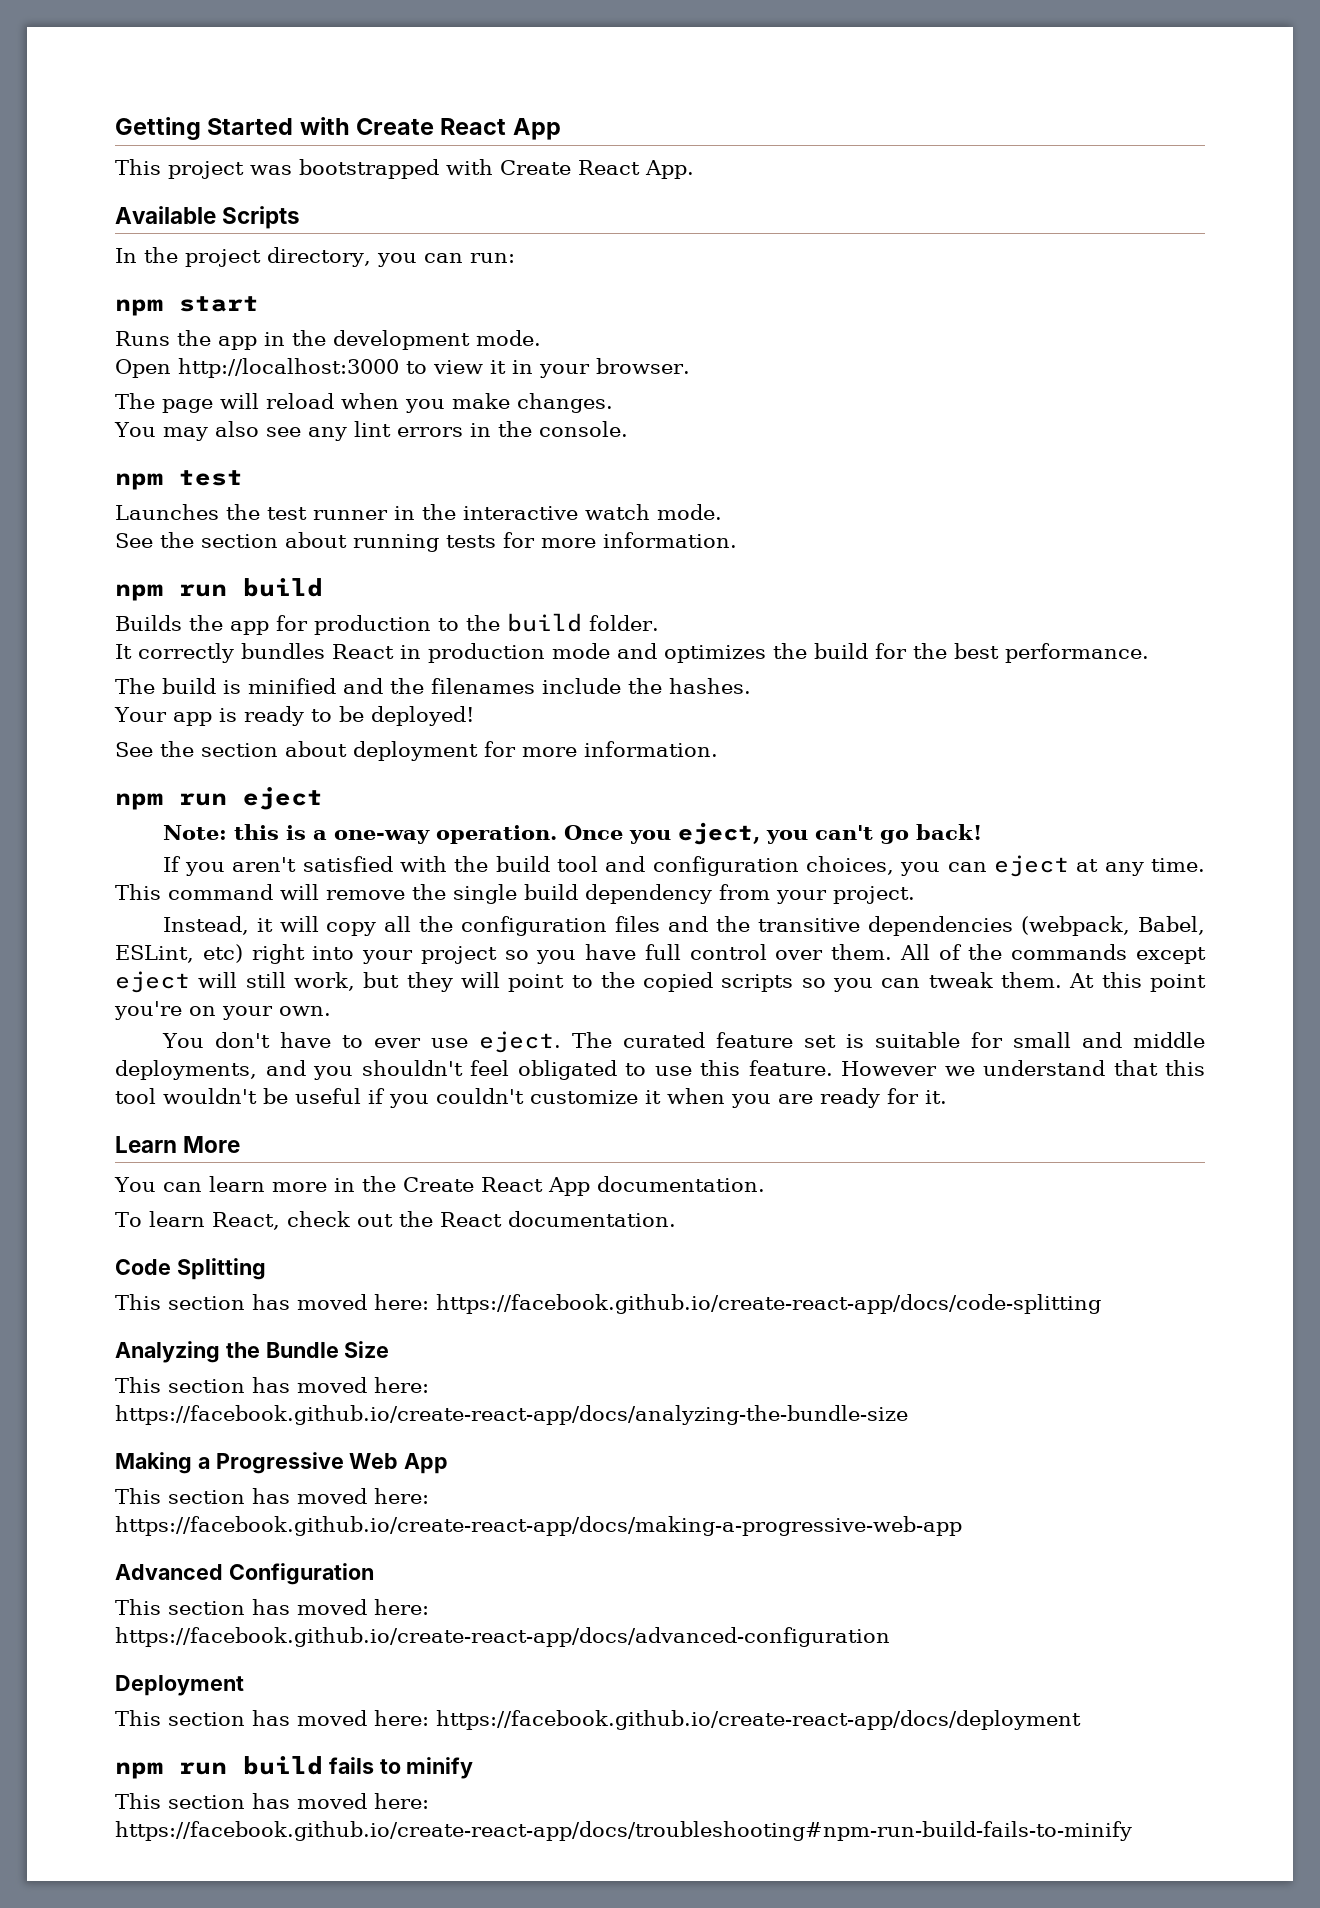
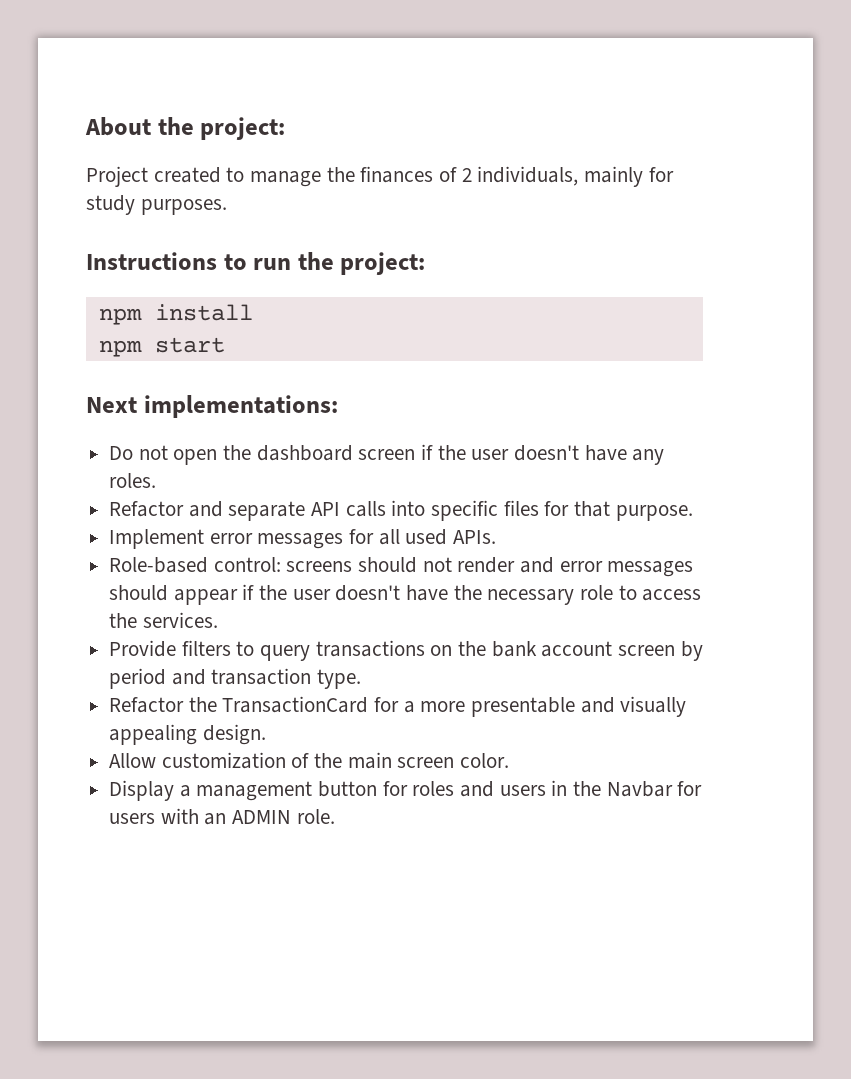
[115,117,561,140] [115,159,694,179] [115,206,301,229] [115,247,515,267] [115,296,259,316] [115,330,541,350] [115,358,690,378] [115,393,613,413] [114,421,628,441] [115,470,243,490] [115,504,722,520] [115,532,737,552] [115,578,323,601] [115,613,659,635] [115,643,1149,663] [115,678,751,694] [114,706,474,726] [115,741,718,761] [115,787,323,810] [162,822,982,845] [162,855,1205,877] [115,884,915,904] [162,916,1206,936] [115,944,1206,964] [115,971,1206,993] [114,1001,331,1020] [161,1031,1205,1053] [115,1060,1205,1080] [115,1088,947,1108] [115,1136,241,1153] [114,1176,765,1196] [115,1211,676,1230] [115,1258,266,1280] [115,1294,1101,1314] [115,1341,390,1363] [115,1377,429,1393] [115,1405,908,1425] [115,1452,449,1474] [115,1488,429,1504] [115,1516,962,1536] [115,1563,374,1585] [115,1599,429,1615] [115,1627,890,1647] [115,1675,244,1696] [115,1710,1081,1730] [115,1756,474,1779] [115,1793,429,1809] [115,1821,1132,1841] Getting Started with Create React App // This project was bootstrapped with Create React App. // Available Scripts // In the project directory, you can run: // npm start // Runs the app in the development mode. // Open http://localhost:3000 to view it in your browser. // The page will reload when you make changes. // You may also see any lint errors in the console. // npm test // Launches the test runner in the interactive watch mode. // See the section about running tests for more information. // npm run build // Builds the app for production to the build folder. // It correctly bundles React in production mode and optimizes the build for the best performance. // The build is minified and the filenames include the hashes. // Your app is ready to be deployed! // See the section about deployment for more information. // npm run eject // Note: this is a one-way operation. Once you eject, you can't go back! // If you aren't satisfied with the build tool and configuration choices, you can eject at any time. This command will remove the single build dependency from your project. // Instead, it will copy all the configuration files and the transitive dependencies (webpack, Babel, ESLint, etc) right into your project so you have full control over them. All of the commands except eject will still work, but they will point to the copied scripts so you can tweak them. At this point you're on your own. // You don't have to ever use eject. The curated feature set is suitable for small and middle deployments, and you shouldn't feel obligated to use this feature. However we understand that this tool wouldn't be useful if you couldn't customize it when you are ready for it. // Learn More // You can learn more in the Create React App documentation. // To learn React, check out the React documentation. // Code Splitting // This section has moved here: https://facebook.github.io/create-react-app/docs/code-splitting // Analyzing the Bundle Size // This section has moved here: https://facebook.github.io/create-react-app/docs/analyzing-the-bundle-size // Making a Progressive Web App // This section has moved here: https://facebook.github.io/create-react-app/docs/making-a-progressive-web-app // Advanced Configuration // This section has moved here: https://facebook.github.io/create-react-app/docs/advanced-configuration // Deployment // This section has moved here: https://facebook.github.io/create-react-app/docs/deployment // npm run build fails to minify // This section has moved here: https://facebook.github.io/create-react-app/docs/troubleshooting#npm-run-build-fails-to-minify -> [85,117,286,140] [86,166,674,187] [86,195,227,215] [86,252,426,275] [98,304,253,325] [98,337,225,357] [86,395,338,418] [109,444,665,465] [109,473,157,488] [109,500,693,521] [109,529,497,549] [109,557,694,577] [109,584,702,605] [109,612,218,628] [109,640,703,661] [109,668,362,689] [109,696,687,717] [109,724,266,745] [109,752,510,769] [109,780,703,801] [109,808,335,825] About the project: // Project created to manage the finances of 2 individuals, mainly for study purposes. // Instructions to run the project: // npm install // npm start // Next implementations: // Do not open the dashboard screen if the user doesn't have any roles. // Refactor and separate API calls into specific files for that purpose. // Implement error messages for all used APIs. // Role-based control: screens should not render and error messages should appear if the user doesn't have the necessary role to access the services. // Provide filters to query transactions on the bank account screen by period and transaction type. // Refactor the TransactionCard for a more presentable and visually appealing design. // Allow customization of the main screen color. // Display a management button for roles and users in the Navbar for users with an ADMIN role.

